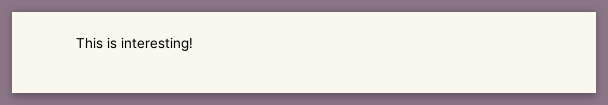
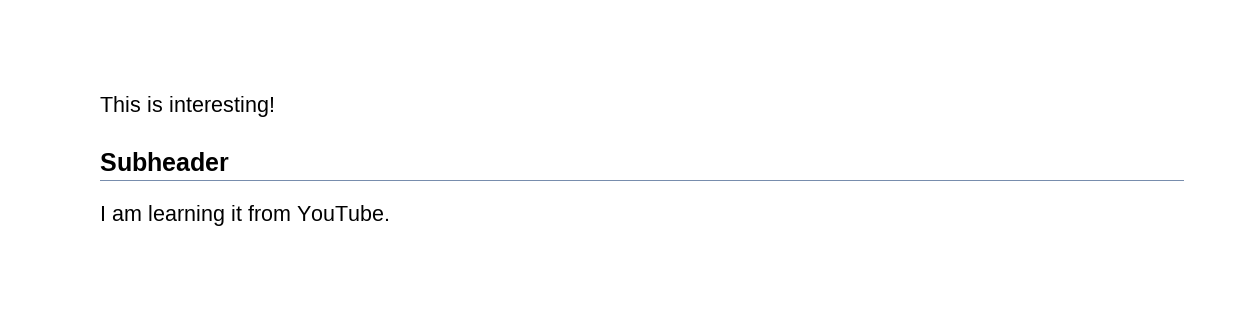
(193, 44) none -> [100,152,229,171] [100,205,390,226] // Subheader // I am learning it from YouTube.

